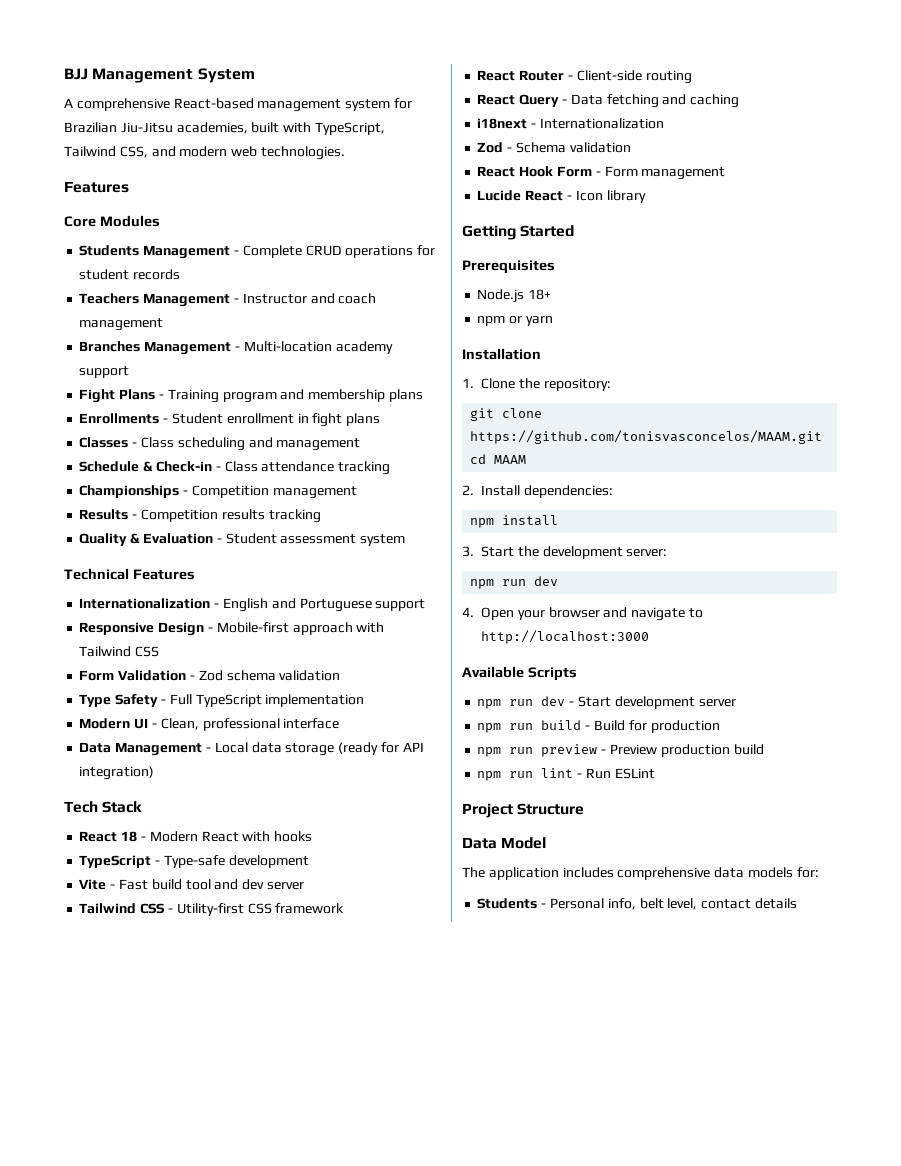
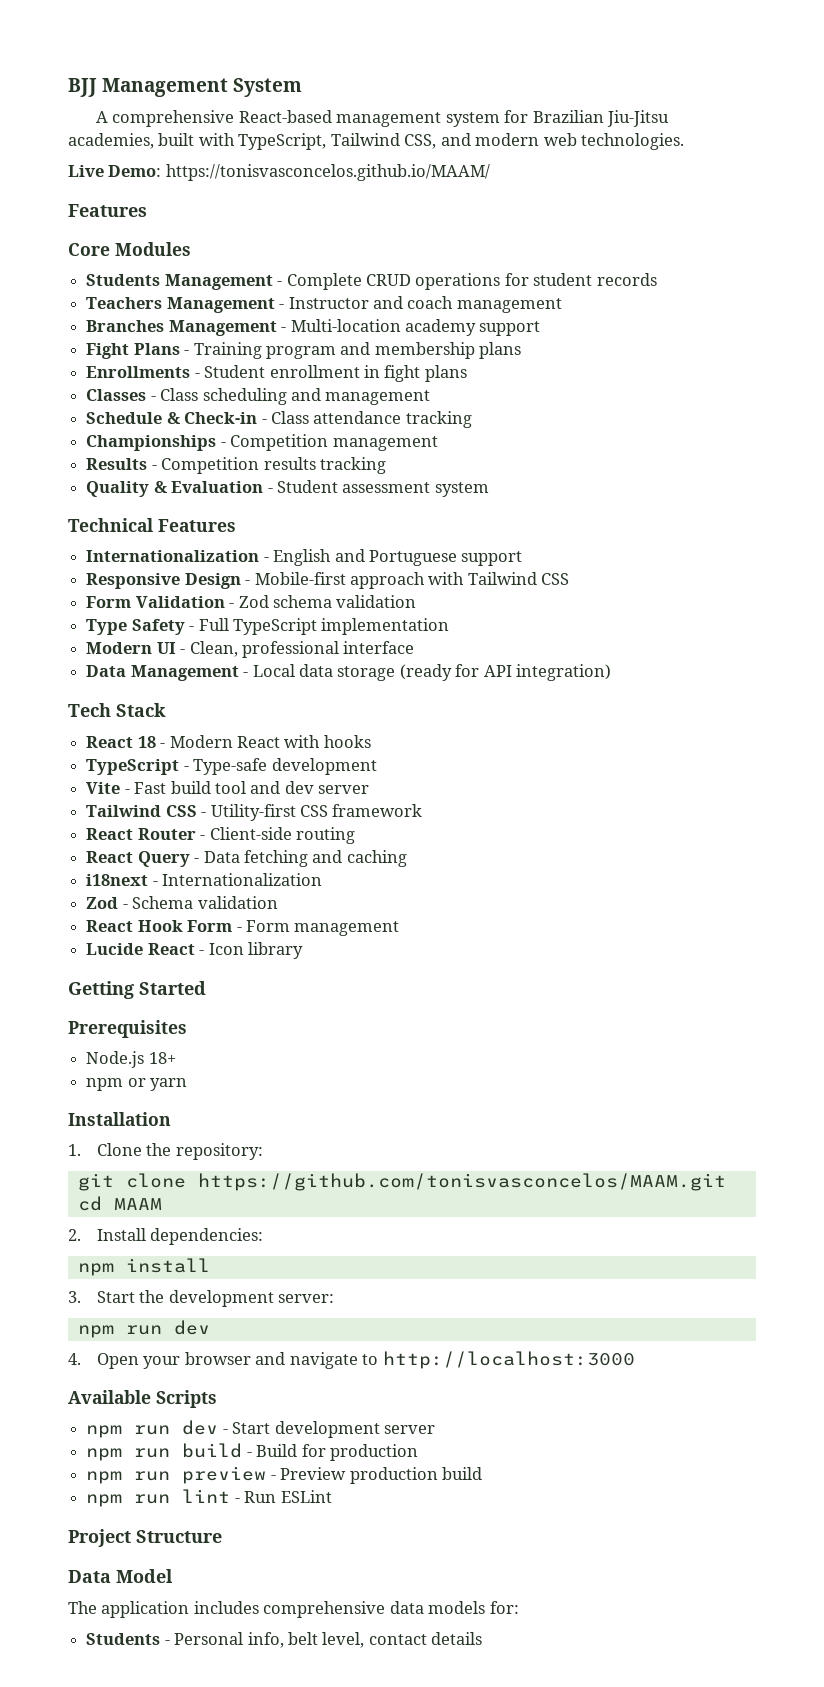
(345, 153) none -> [68,164,490,181] // Live Demo: https://tonisvasconcelos.github.io/MAAM/

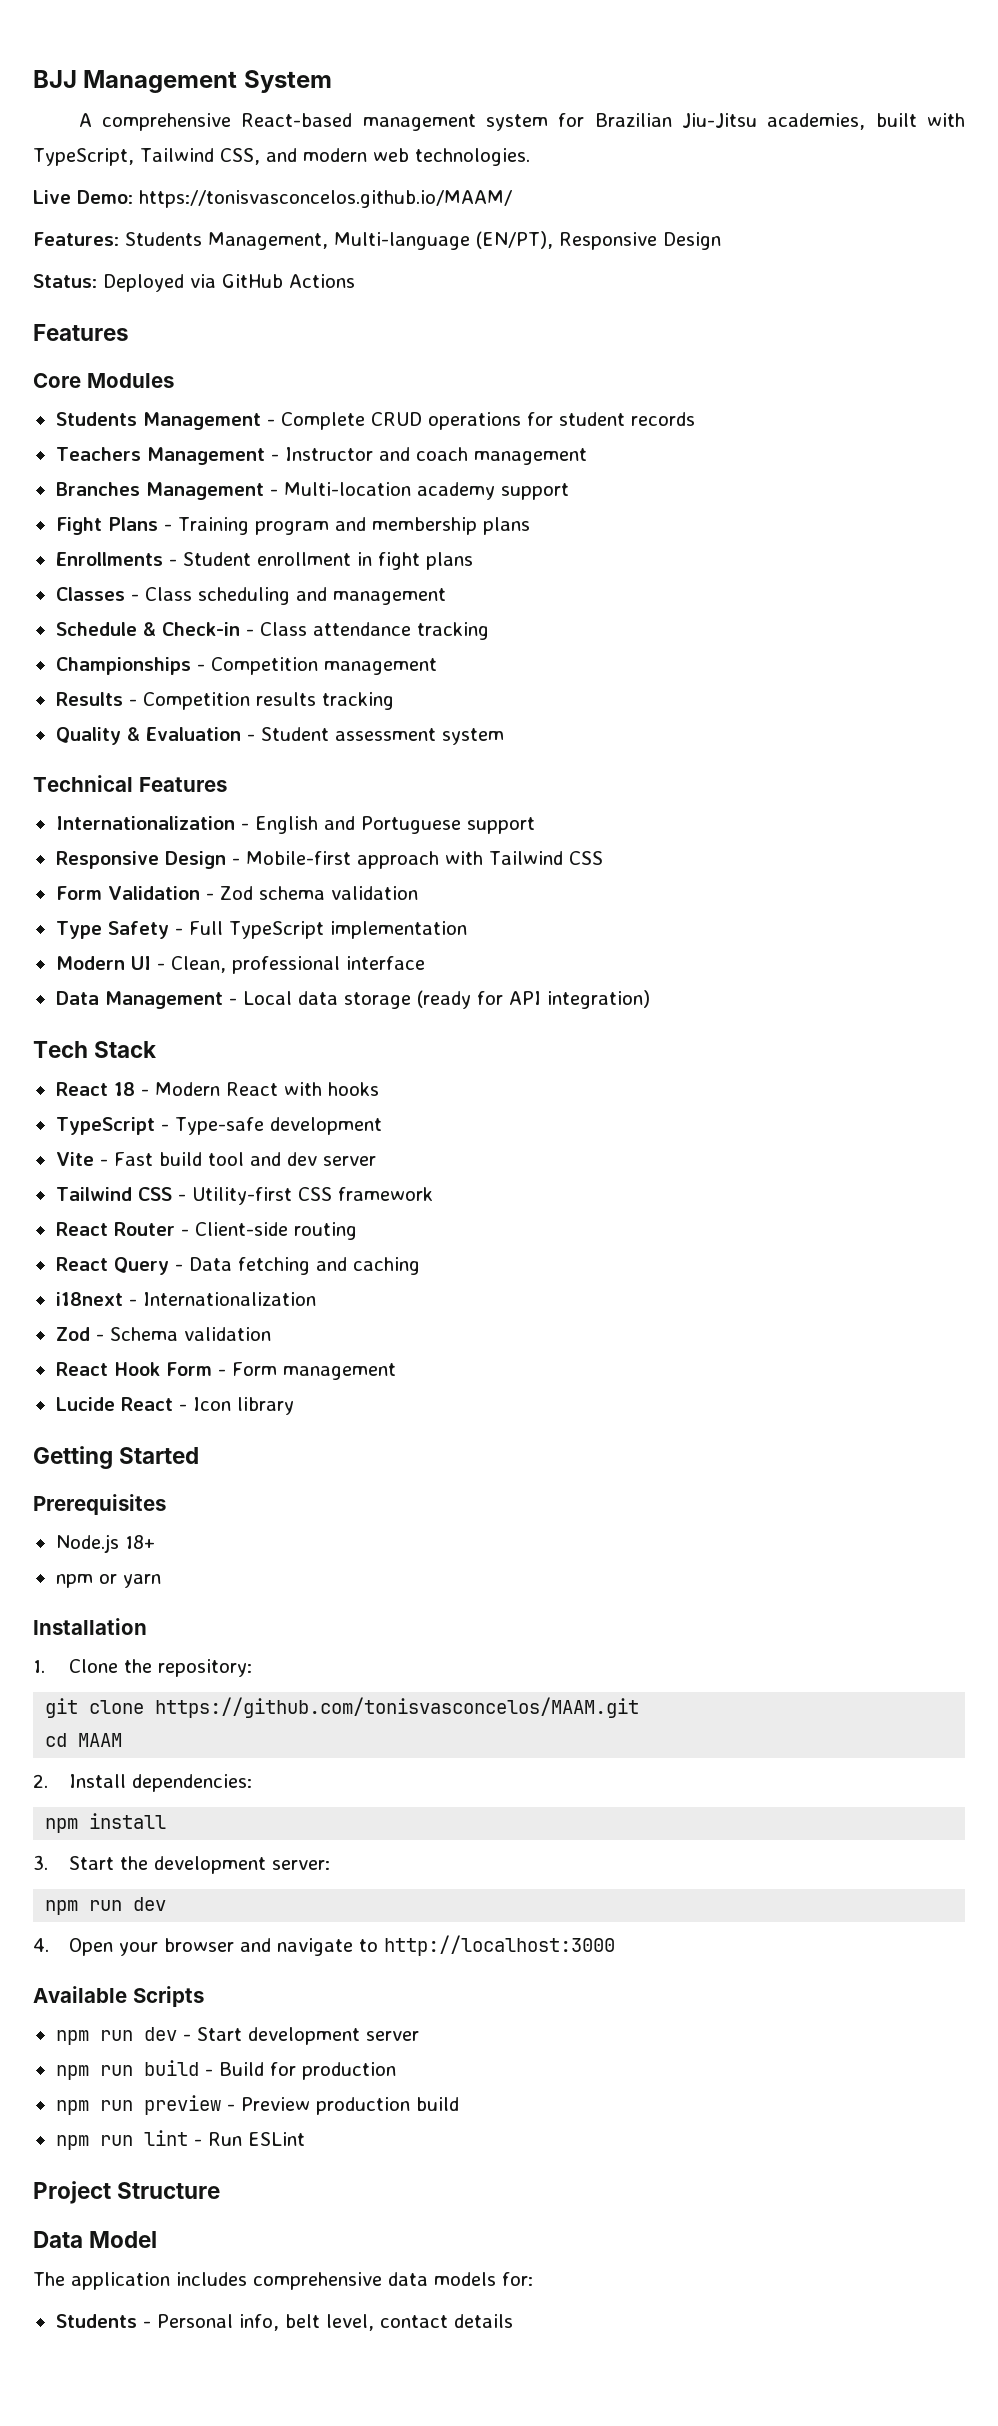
(490, 172) none -> [33,231,721,250] [33,274,355,292] // Features: Students Management, Multi-language (EN/PT), Responsive Design // Status: Deployed via GitHub Actions

